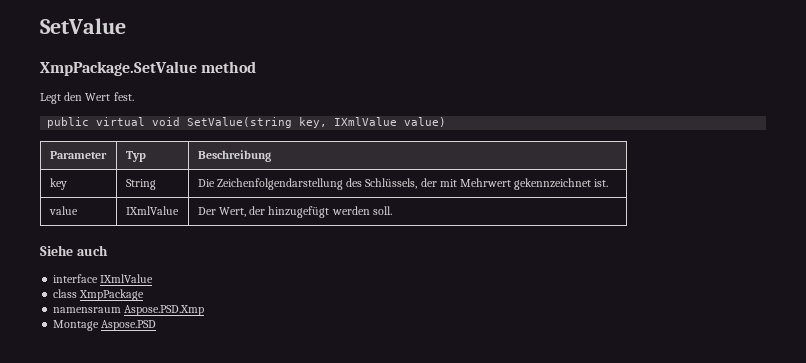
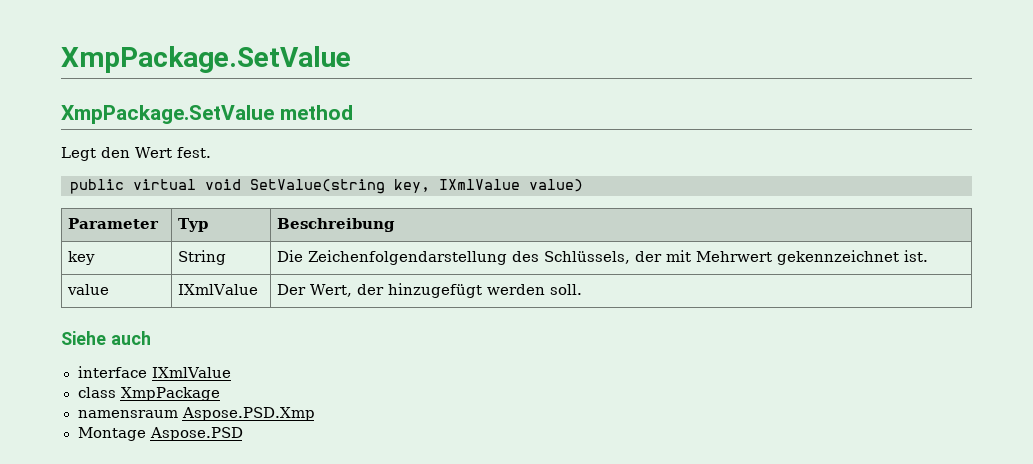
[40,18,126,34] SetValue -> [61,46,351,73] XmpPackage.SetValue

